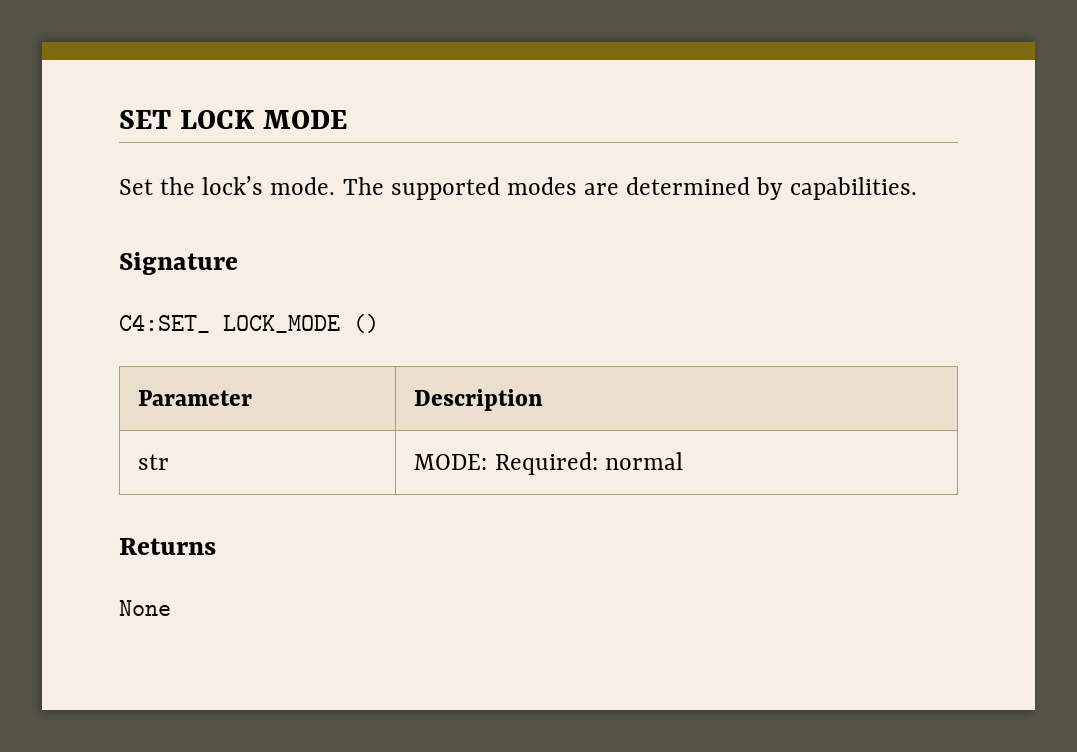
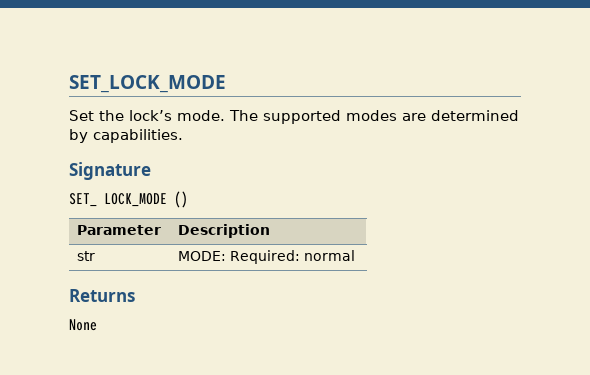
[119,110,347,129] SET LOCK MODE -> [69,75,226,93] SET_LOCK_MODE
[119,314,210,333] C4:SET_ -> [69,193,97,207] SET_

